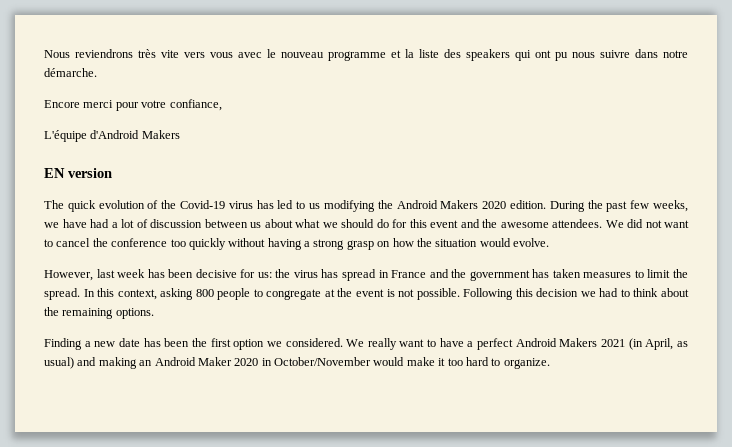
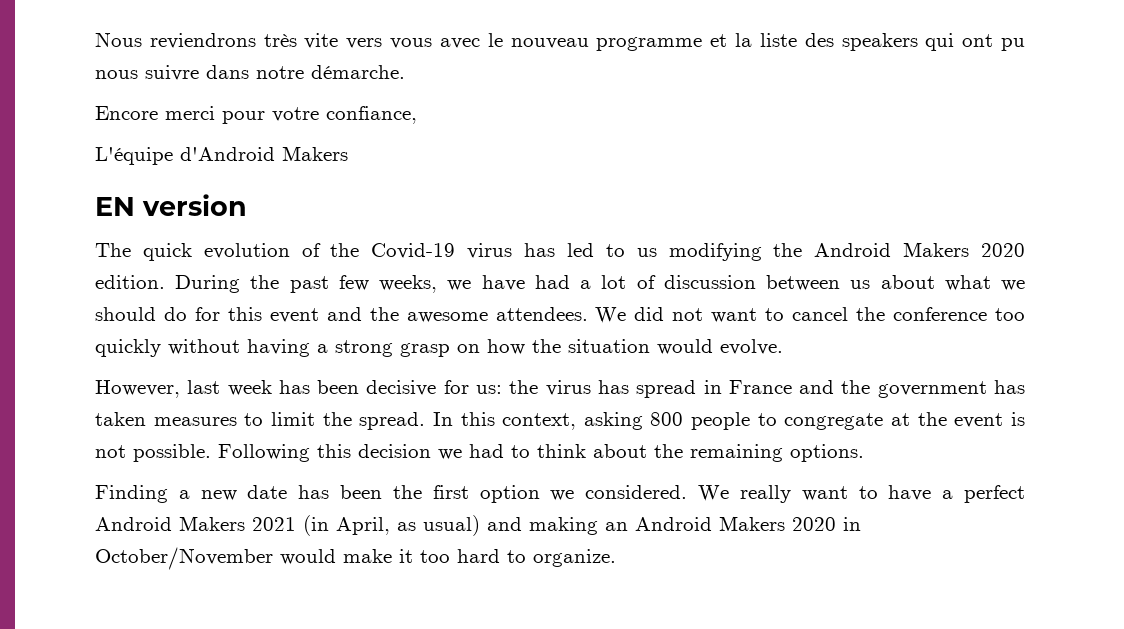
[197,357,232,366] Maker -> [719,516,785,531] Makers

